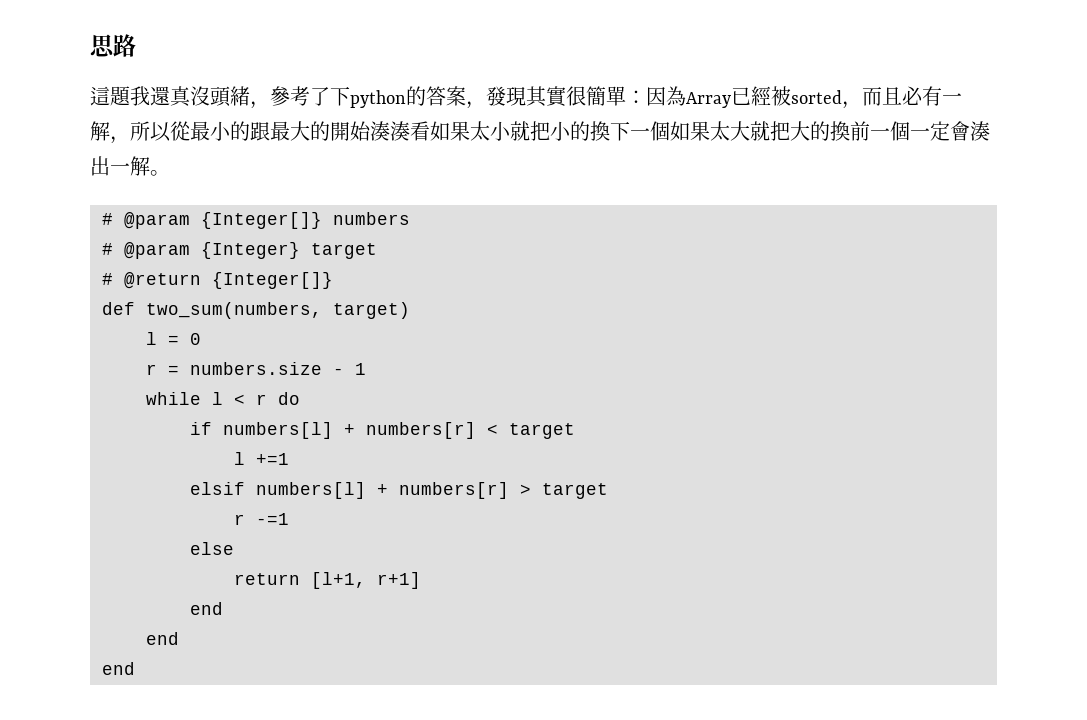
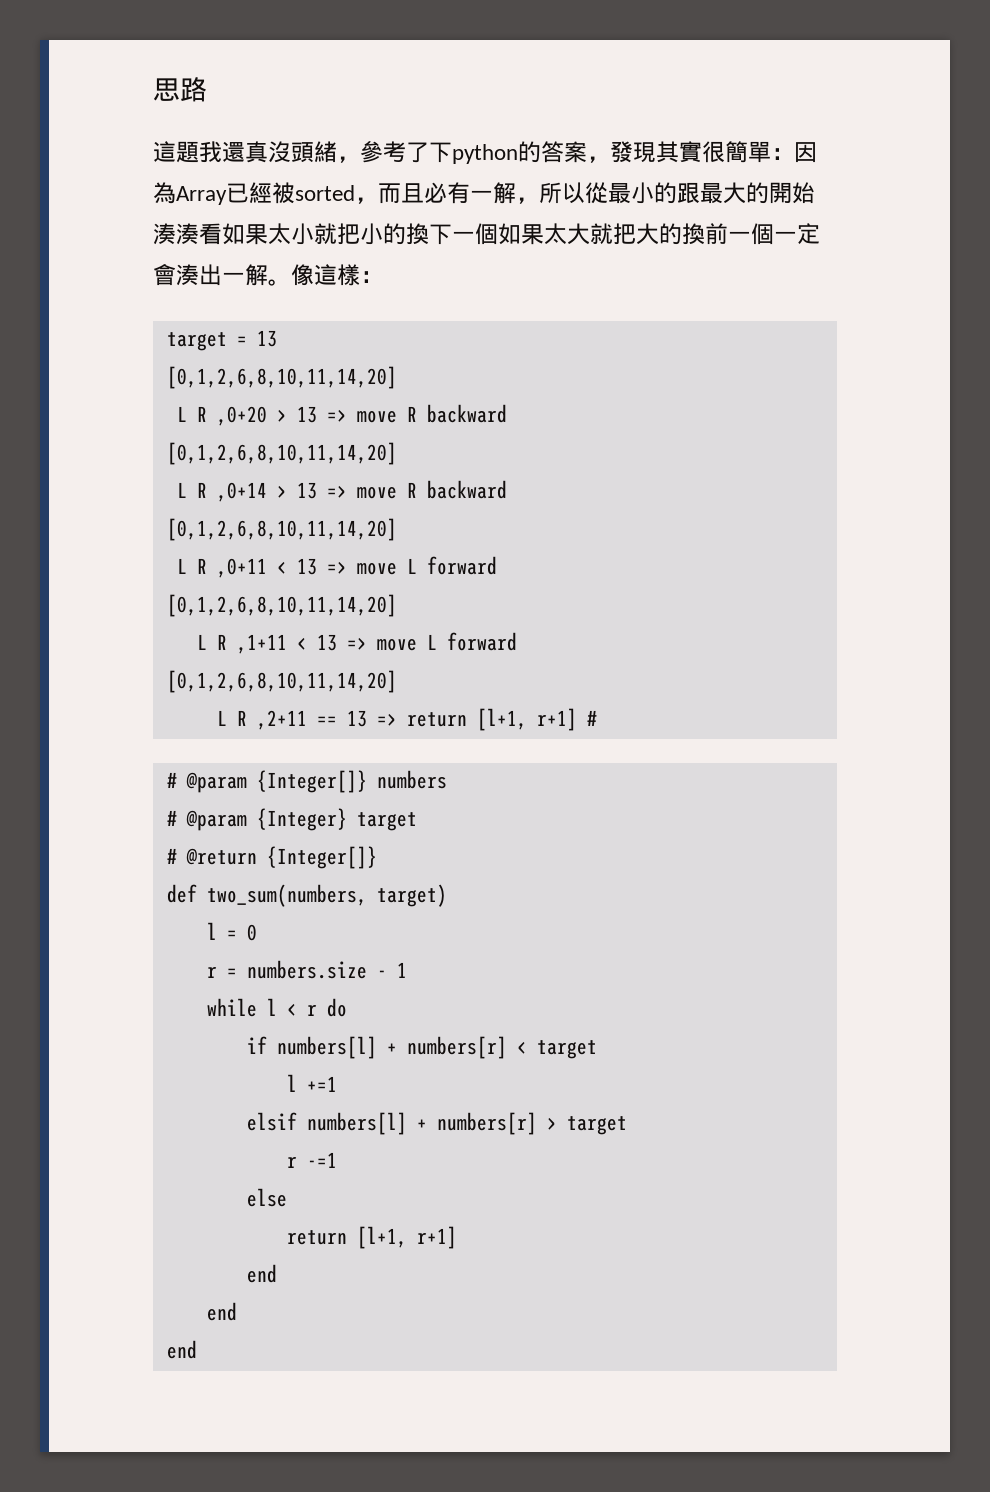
(170, 173) none -> [291,264,383,286] [166,330,277,351] [166,366,397,389] [176,404,507,426] [166,442,397,465] [176,480,507,502] [166,518,397,541] [176,556,497,578] [166,594,397,617] [196,632,517,654] [166,670,397,693] [216,708,597,731] 像這樣： // target = 13 // [0,1,2,6,8,10,11,14,20] // L R ,0+20 > 13 => move R backward // [0,1,2,6,8,10,11,14,20] // L R ,0+14 > 13 => move R backward // [0,1,2,6,8,10,11,14,20] // L R ,0+11 < 13 => move L forward // [0,1,2,6,8,10,11,14,20] // L R ,1+11 < 13 => move L forward // [0,1,2,6,8,10,11,14,20] // L R ,2+11 == 13 => return [l+1, r+1] #

